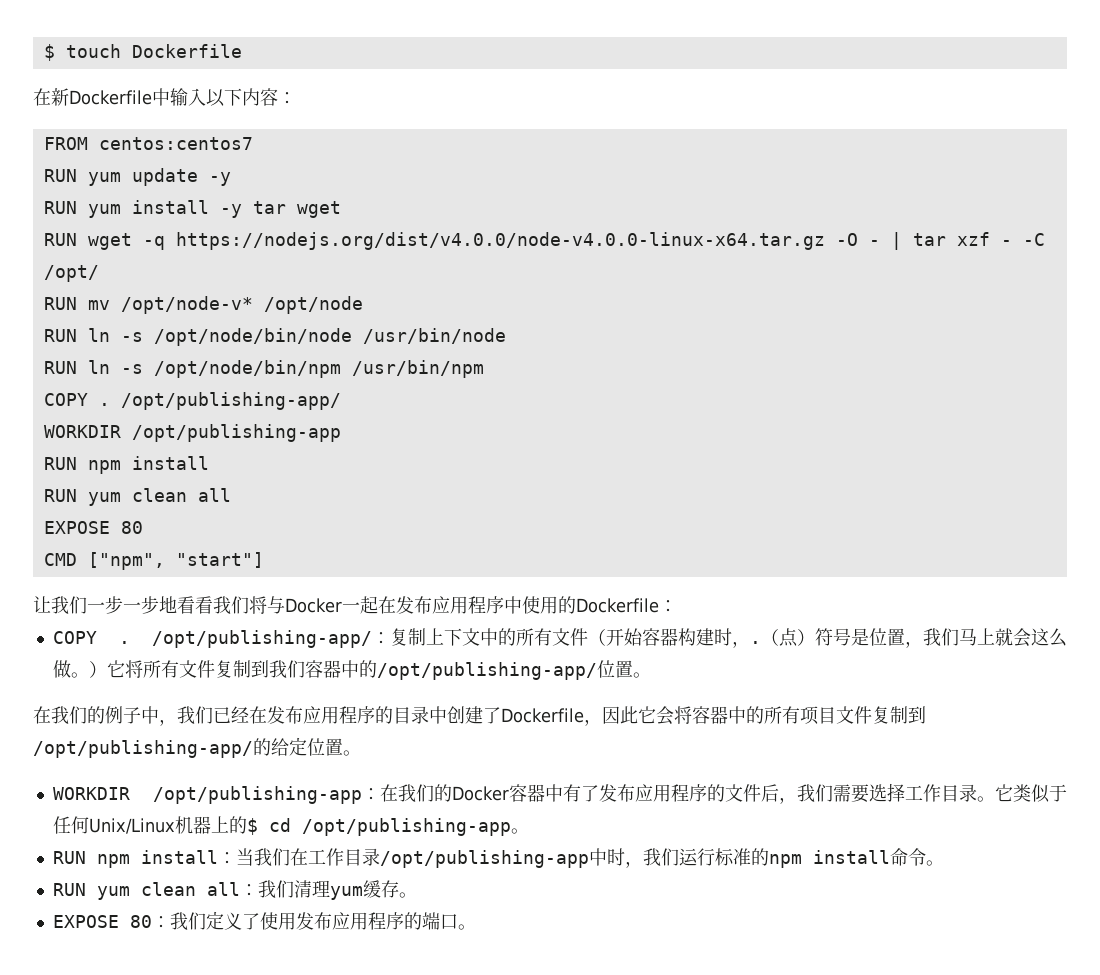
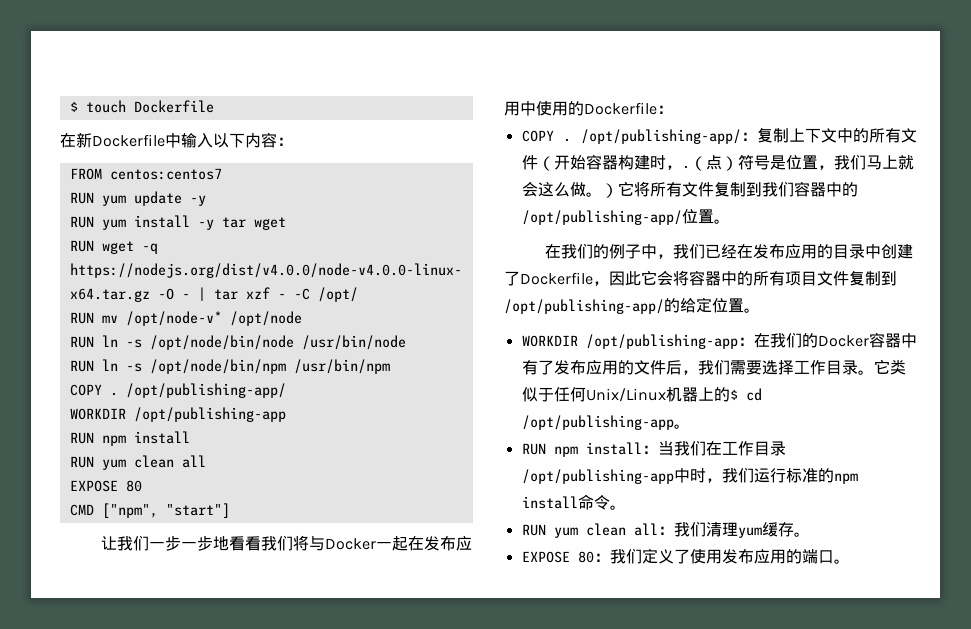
[468,596,504,614] 程序 -> (520, 108) none
[339,706,375,724] 程序 -> (818, 251) none
[671,784,707,802] 程序 -> (618, 367) none
[367,912,404,930] 程序 -> (786, 556) none

